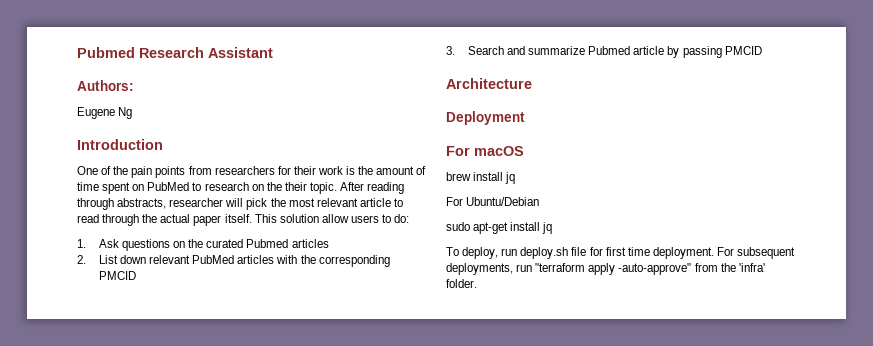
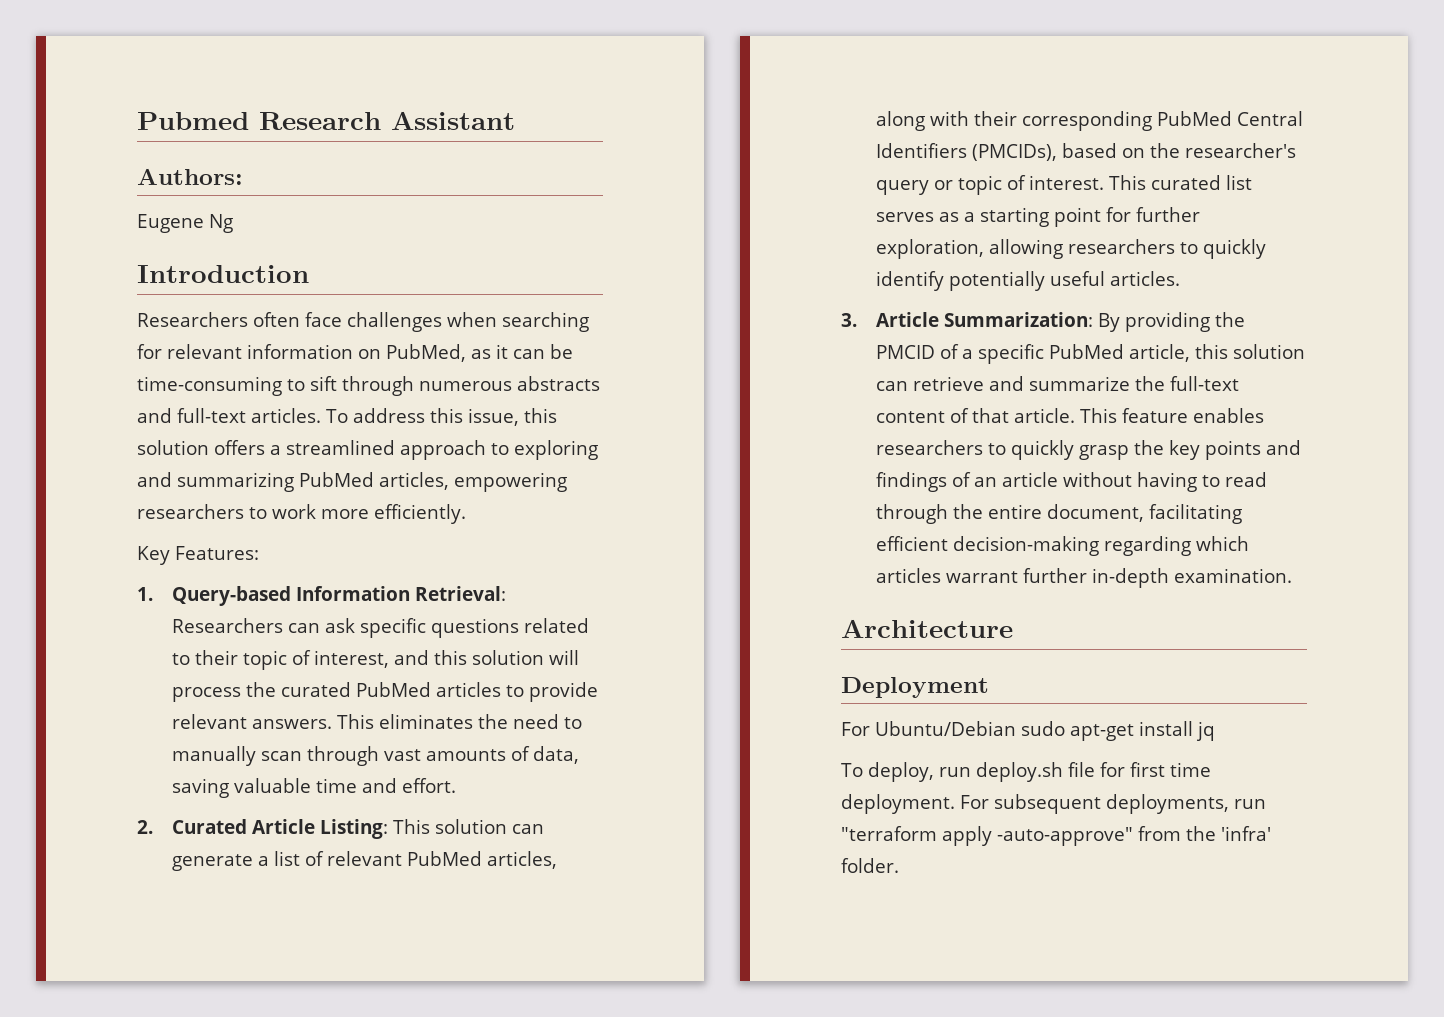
[77,166,427,178] [77,182,405,194] [77,198,403,210] [77,214,410,226] [77,239,329,251] [77,255,390,267] [98,271,136,280] [446,46,762,58] [446,78,532,89] [446,111,525,125] [446,146,524,156] [446,172,516,184] One of the pain points from researchers for their work is the amount of time spent on PubMed to research on the their topic. After reading through abstracts, researcher will pick the most relevant article to read through the actual paper itself. This solution allow users to do: // 1. Ask questions on the curated Pubmed articles // 2. List down relevant PubMed articles with the corresponding PMCID // 3. Search and summarize Pubmed article by passing PMCID // Architecture // Deployment // For macOS // brew install jq -> [137,312,589,332] [137,344,573,362] [137,376,600,396] [137,408,557,426] [137,440,598,460] [137,472,567,492] [137,504,466,524] [137,546,259,565] [137,586,506,606] [171,618,589,638] [171,650,579,670] [171,682,598,702] [171,714,582,729] [171,746,579,766] [171,778,456,798] [137,819,544,839] [171,851,557,871] [875,111,1303,131] [875,143,1296,161] [875,175,1252,195] [875,207,1200,227] [875,239,1266,259] [875,271,1180,291] [841,312,1245,332] [875,344,1305,364] [875,376,1239,391] [875,408,1264,423] [875,440,1301,460] [875,472,1267,492] [875,504,1242,524] [875,536,1249,556] [875,568,1292,588] [841,619,1013,638] [841,677,989,698] Researchers often face challenges when searching for relevant information on PubMed, as it can be time-consuming to sift through numerous abstracts and full-text articles. To address this issue, this solution offers a streamlined approach to exploring and summarizing PubMed articles, empowering researchers to work more efficiently. // Key Features: // 1. Query-based Information Retrieval: Researchers can ask specific questions related to their topic of interest, and this solution will process the curated PubMed articles to provide relevant answers. This eliminates the need to manually scan through vast amounts of data, saving valuable time and effort. // 2. Curated Article Listing: This solution can generate a list of relevant PubMed articles, along with their corresponding PubMed Central Identifiers (PMCIDs), based on the researcher's query or topic of interest. This curated list serves as a starting point for further exploration, allowing researchers to quickly identify potentially useful articles. // 3. Article Summarization: By providing the PMCID of a specific PubMed article, this solution can retrieve and summarize the full-text content of that article. This feature enables researchers to quickly grasp the key points and findings of an article without having to read through the entire document, facilitating efficient decision-making regarding which articles warrant further in-depth examination. // Architecture // Deployment
(540, 201) // -> (1016, 728) none

